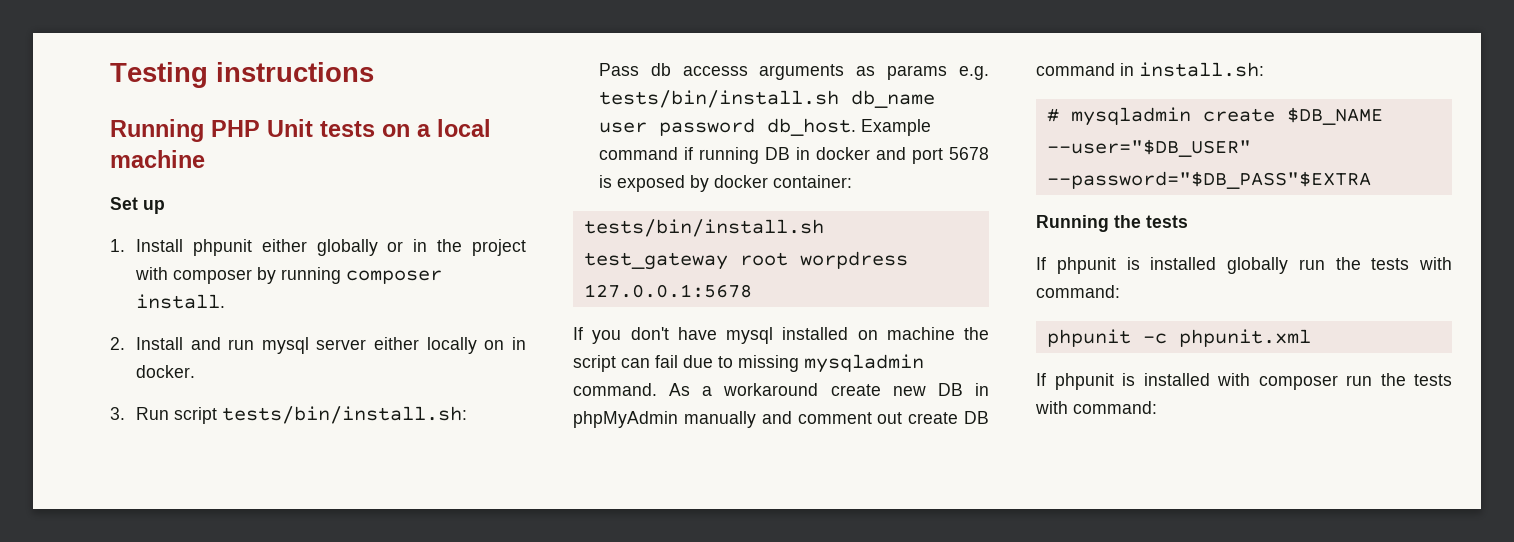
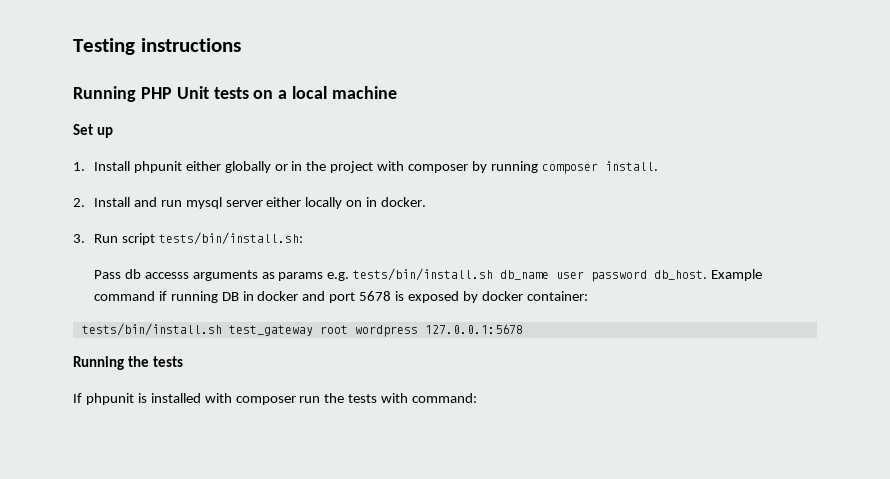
[799,251,908,269] worpdress -> [354,325,418,337] wordpress
[573,327,989,344] [573,354,924,373] [573,383,989,396] [573,411,989,428] [1036,62,1264,77] [1046,107,1383,126] [1046,139,1251,157] [1046,171,1371,189] [1036,215,1188,232] [1036,257,1452,274] [1036,285,1120,298] [1046,329,1311,347] If you don't have mysql installed on machine the script can fail due to missing mysqladmin command. As a workaround create new DB in phpMyAdmin manually and comment out create DB command in install.sh: // # mysqladmin create $DB_NAME --user="$DB_USER" --password="$DB_PASS"$EXTRA // Running the tests // If phpunit is installed globally run the tests with command: // phpunit -c phpunit.xml -> [73,356,183,370] Running the tests

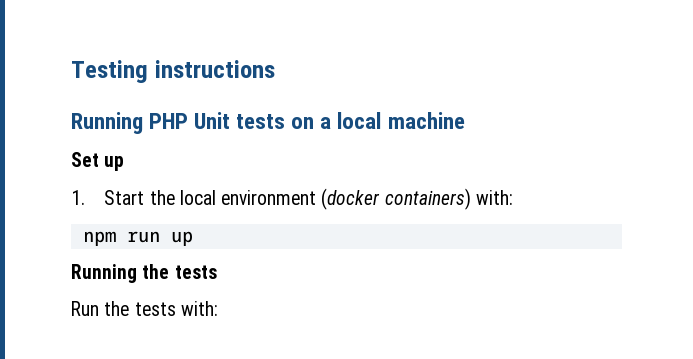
[93,161,658,174] [73,197,427,209] [73,232,303,245] [93,268,763,282] [93,291,588,303] [81,323,523,337] [73,356,183,370] [73,393,478,405] Install phpunit either globally or in the project with composer by running composer install. // 2. Install and run mysql server either locally on in docker. // 3. Run script tests/bin/install.sh: // Pass db accesss arguments as params e.g. tests/bin/install.sh db_name user password db_host. Example command if running DB in docker and port 5678 is exposed by docker container: // tests/bin/install.sh test_gateway root wordpress 127.0.0.1:5678 // Running the tests // If phpunit is installed with composer run the tests with command: -> [104,188,513,210] [82,231,193,246] [71,264,217,283] [71,301,218,316] Start the local environment (docker containers) with: // npm run up // Running the tests // Run the tests with:

